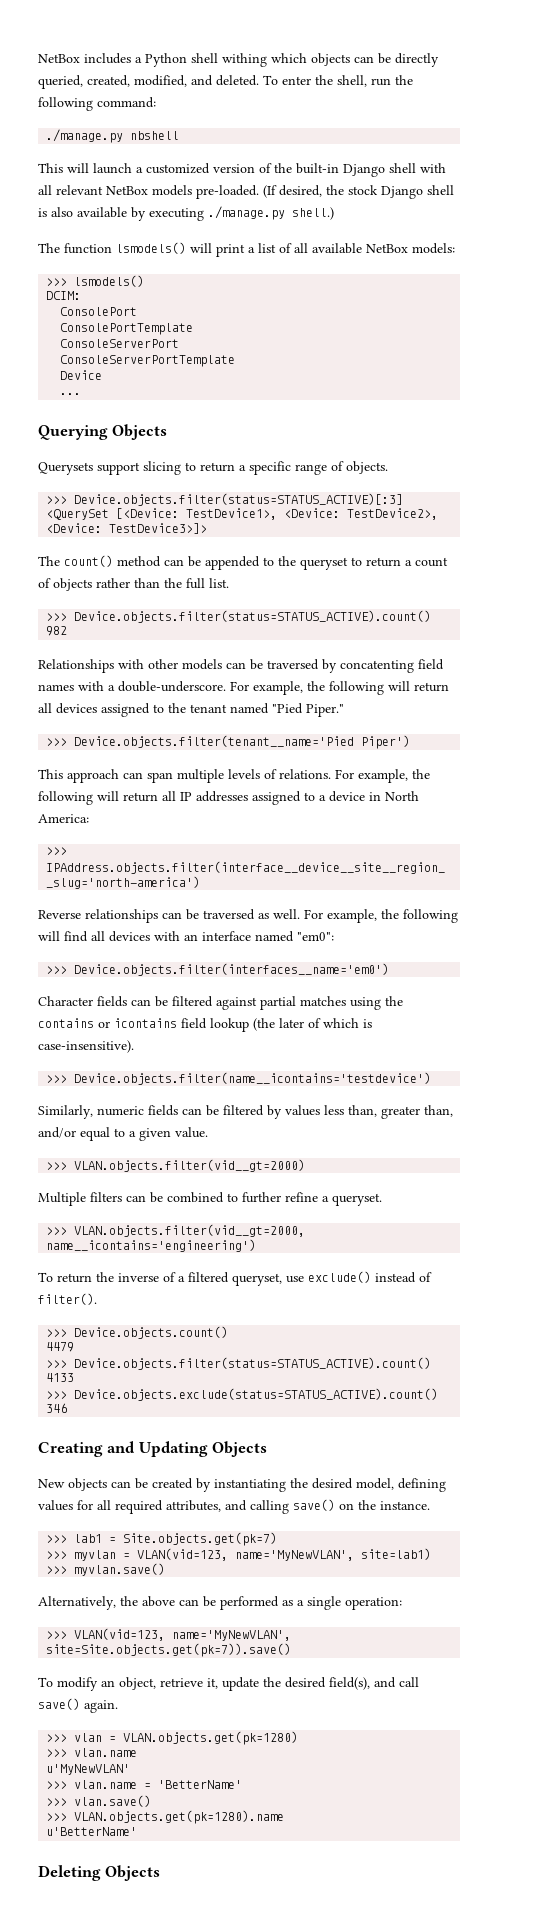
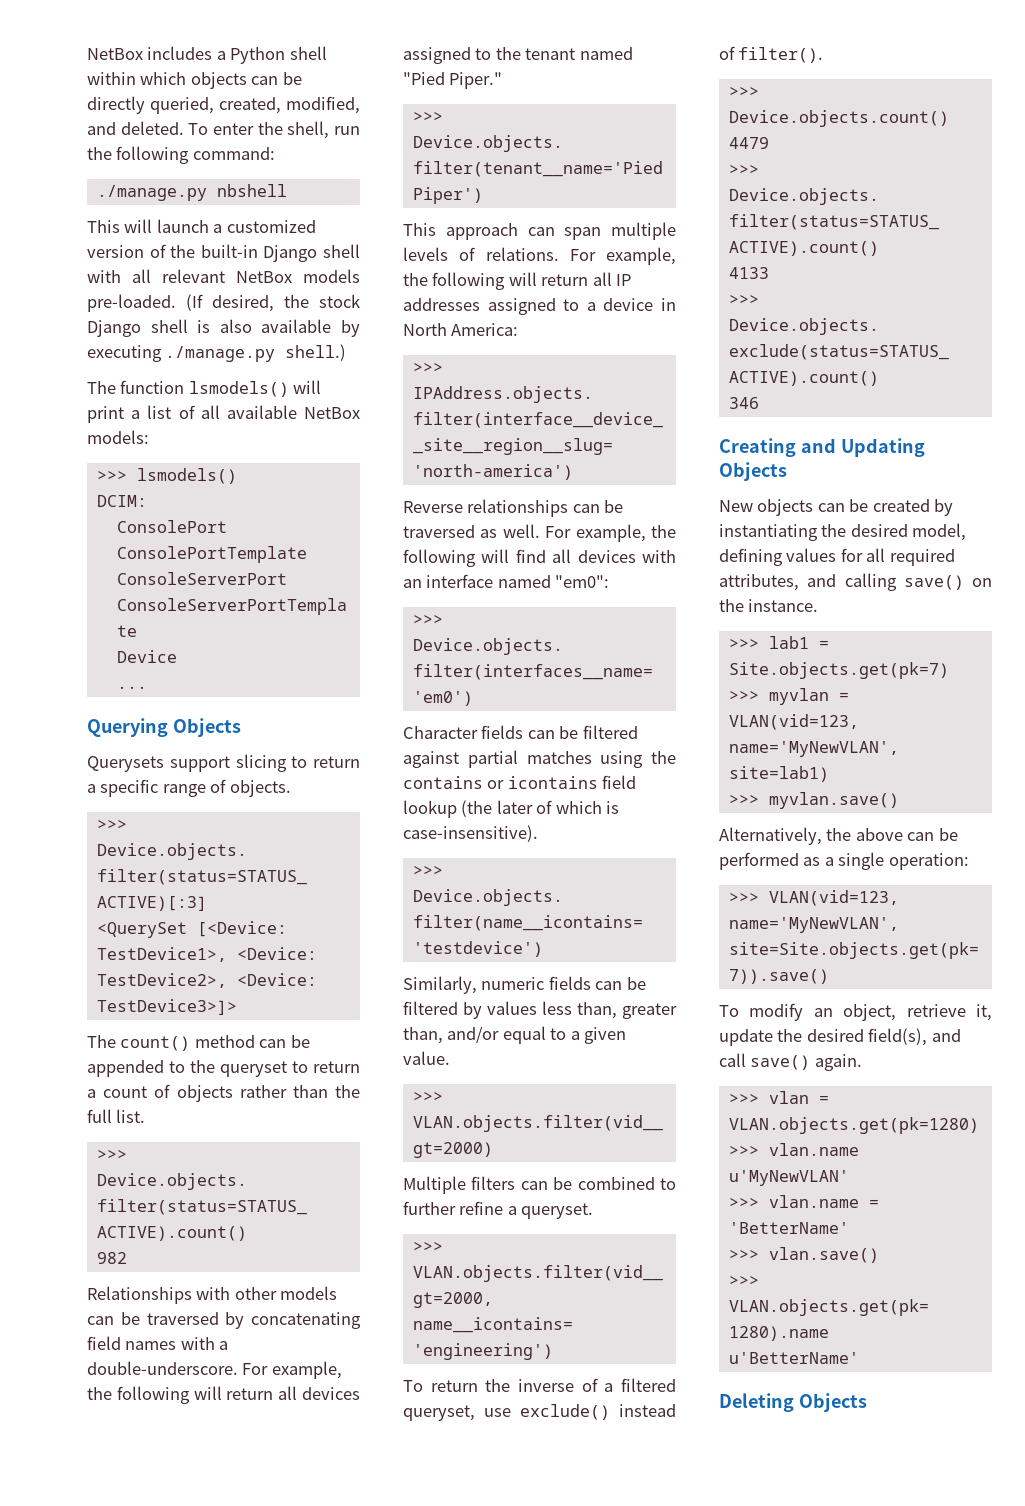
[222,53,267,67] withing -> [87,72,136,85] within
[340,660,414,673] concatenting -> [251,1312,361,1329] concatenating

